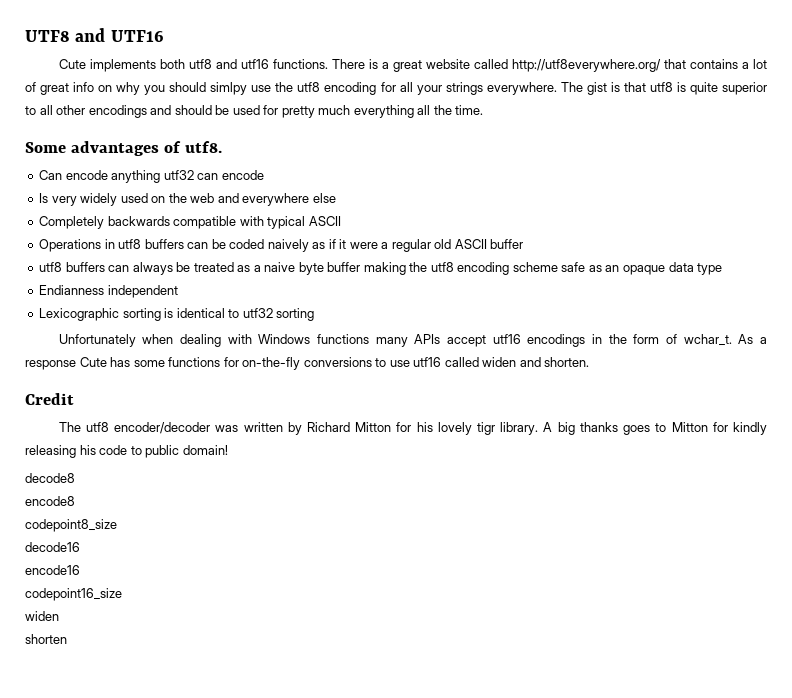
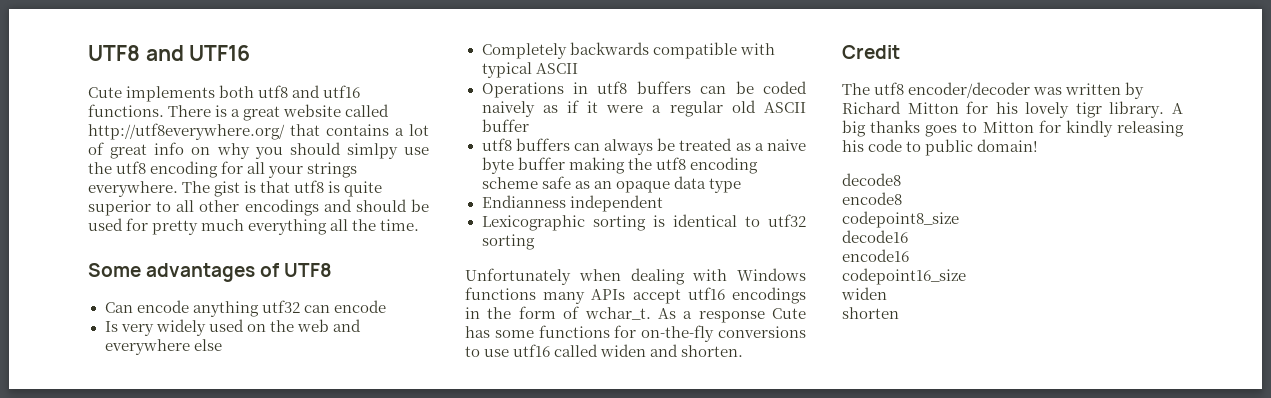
[184,141,222,153] utf8. -> [284,263,333,277] UTF8

